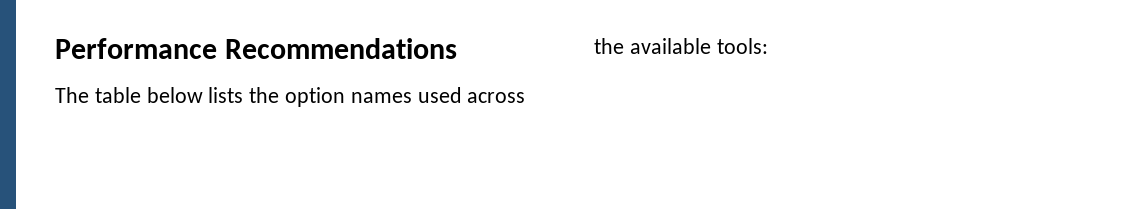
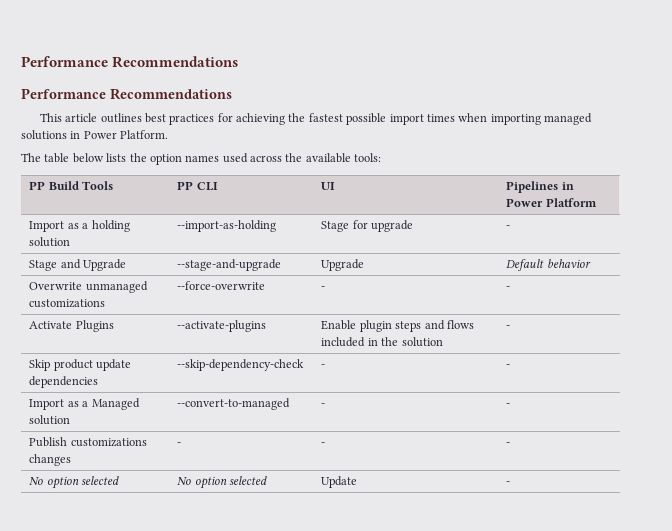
[55,38,457,59] Performance Recommendations -> [21,56,239,68] [21,88,232,100] [39,113,593,125] [21,130,169,140] Performance Recommendations // Performance Recommendations // This article outlines best practices for achieving the fastest possible import times when importing managed solutions in Power Platform.
(768, 46) none -> [29,181,114,190] [177,181,218,191] [321,182,336,190] [506,181,574,193] [506,198,597,207] [29,220,130,232] [29,237,71,247] [177,220,277,232] [321,220,414,232] [506,225,511,229] [29,259,127,271] [177,259,282,271] [321,259,365,271] [506,259,591,271] [29,281,148,293] [29,299,106,308] [177,281,266,290] [321,286,326,290] [506,286,511,290] [29,320,114,332] [177,320,267,332] [321,320,474,332] [321,337,443,347] [506,325,511,329] [29,359,132,371] [29,376,99,388] [177,359,305,371] [321,364,326,368] [506,364,511,368] [29,398,140,410] [29,415,71,425] [177,398,291,410] [321,403,326,407] [506,403,511,407] [29,437,147,447] [29,454,72,466] [177,442,182,446] [321,442,326,446] [506,442,511,446] [29,476,120,489] [177,476,268,489] [321,476,358,488] [506,481,511,485] // PP Build Tools | PP CLI | UI | Pipelines in Power Platform // Import as a holding solution | --import-as-holding | Stage for upgrade | - // Stage and Upgrade | --stage-and-upgrade | Upgrade | Default behavior // Overwrite unmanaged customizations | --force-overwrite | - | - // Activate Plugins | --activate-plugins | Enable plugin steps and flows included in the solution | - // Skip product update dependencies | --skip-dependency-check | - | - // Import as a Managed solution | --convert-to-managed | - | - // Publish customizations changes | - | - | - // No option selected | No option selected | Update | -

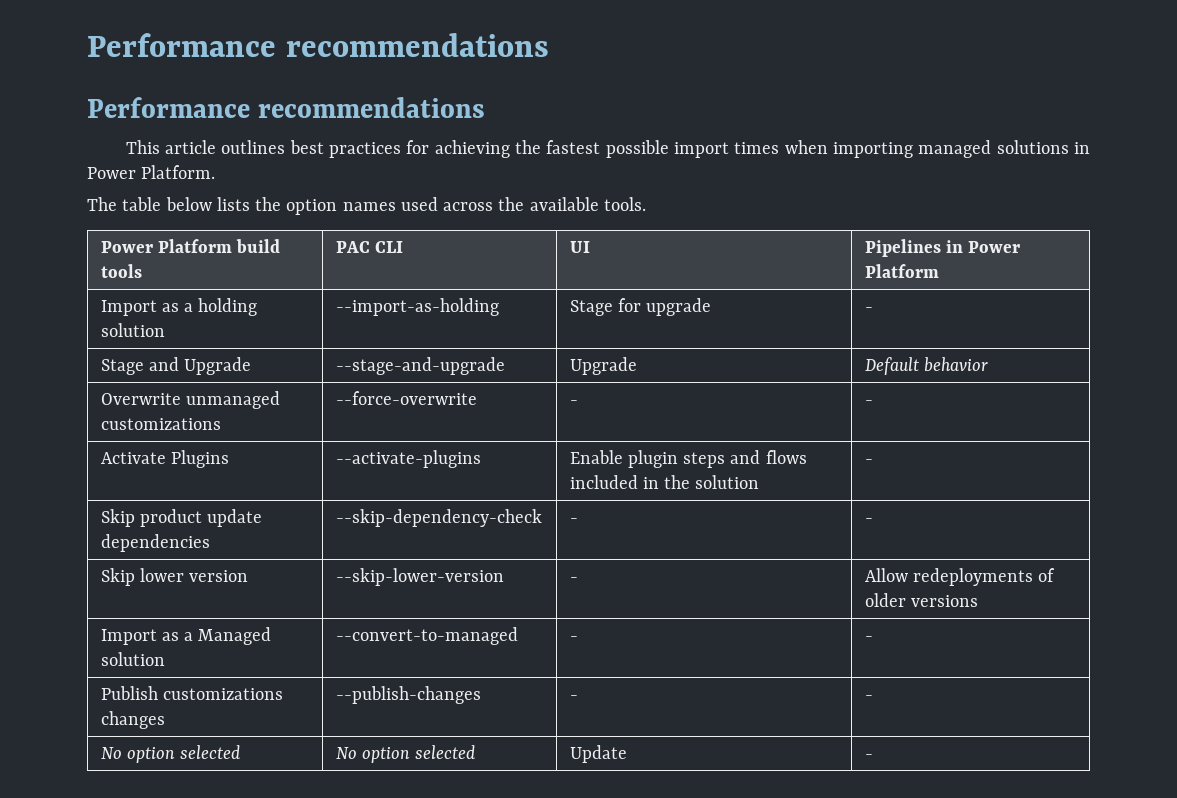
[21,56,239,68] [21,88,232,100] Performance Recommendations // Performance Recommendations -> [87,33,549,57] [87,97,486,118] Performance recommendations // Performance recommendations
[354,153,382,162] [29,181,114,190] [177,181,194,190] tools: // PP Build Tools | PP -> [603,197,646,211] [100,239,281,253] [100,264,142,278] [335,241,370,253] tools. // Power Platform build tools | PAC
(511, 366) none -> [100,568,249,586] [335,568,504,586] [569,577,578,582] [864,568,1056,586] [864,593,978,607] // Skip lower version | --skip-lower-version | - | Allow redeployments of older versions
[177,442,182,446] - -> [335,686,481,704] --publish-changes

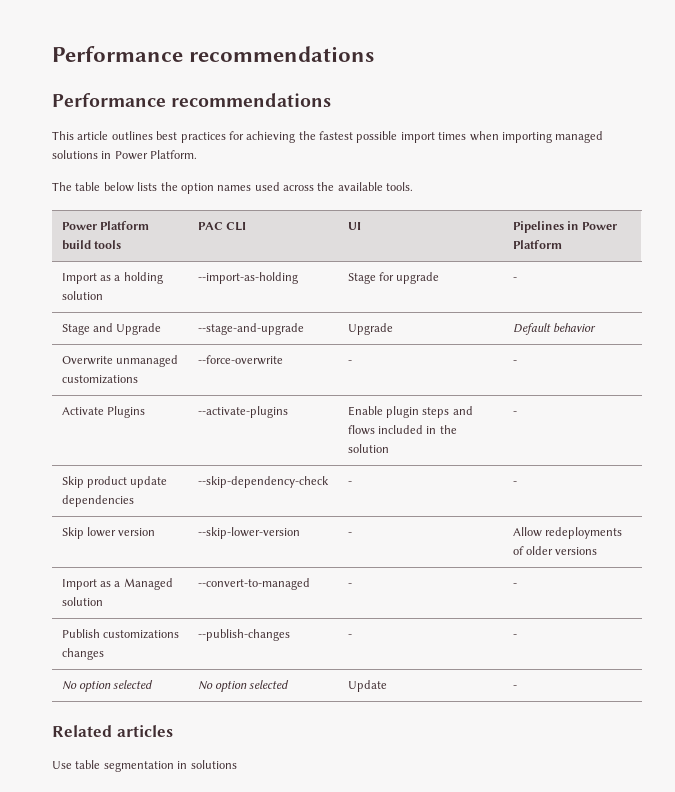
(873, 756) none -> [52,725,173,737] [52,760,237,772] // Related articles // Use table segmentation in solutions

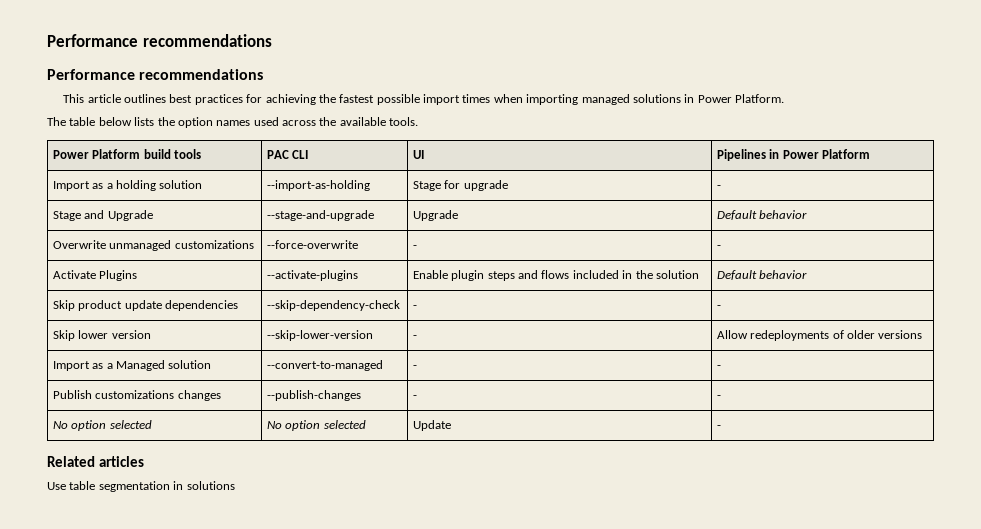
[512,411,517,415] - -> [716,270,808,280] Default behavior

